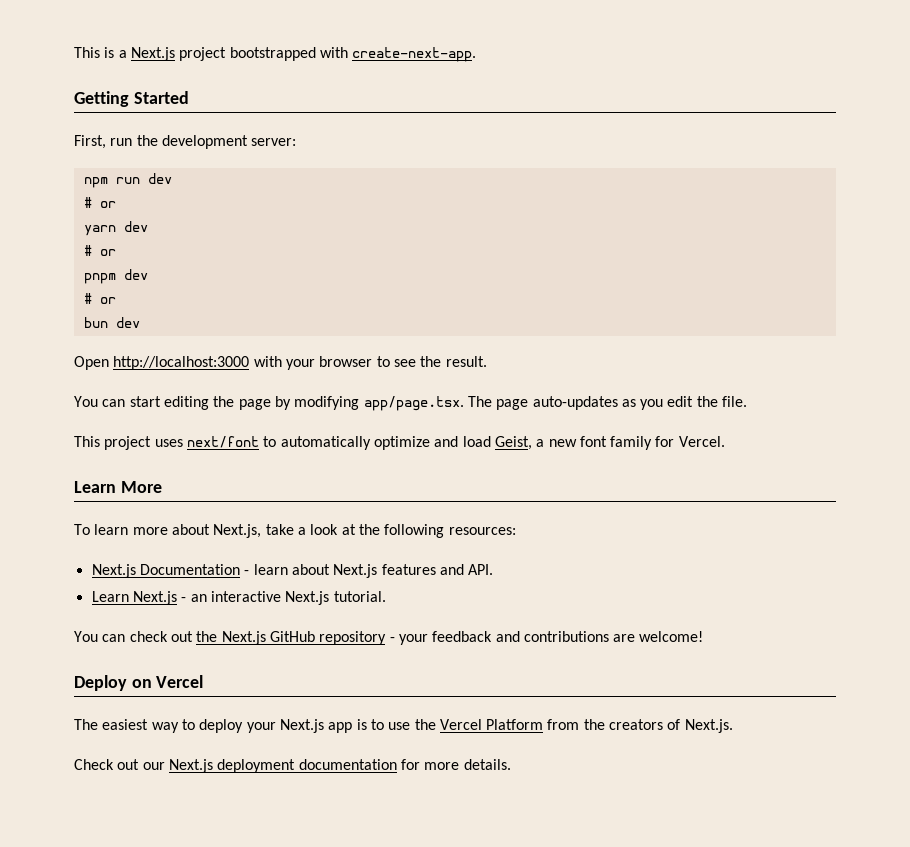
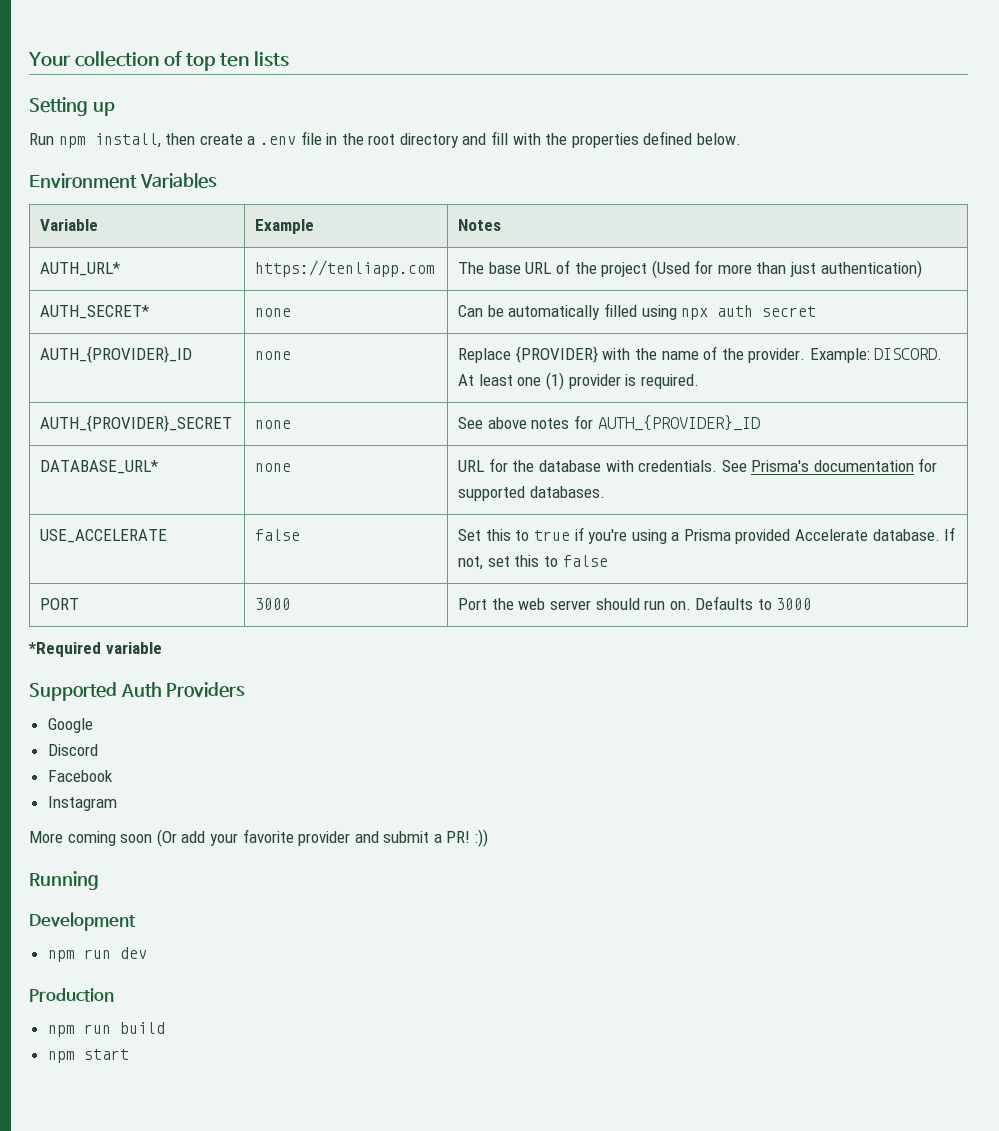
[74,47,477,62] [74,91,189,107] [74,135,297,149] [83,173,172,188] [83,197,116,208] [83,221,148,236] [83,245,116,256] [83,269,148,284] [83,293,116,304] [83,317,140,328] [74,356,487,370] [74,396,748,411] [74,436,725,450] [74,481,162,493] [74,524,516,538] [91,564,494,578] [91,591,386,605] [74,631,704,645] [74,675,204,691] [74,719,733,733] [74,759,511,773] This is a Next.js project bootstrapped with create-next-app. // Getting Started // First, run the development server: // npm run dev // # or // yarn dev // # or // pnpm dev // # or // bun dev // Open http://localhost:3000 with your browser to see the result. // You can start editing the page by modifying app/page.tsx. The page auto-updates as you edit the file. // This project uses next/font to automatically optimize and load Geist, a new font family for Vercel. // Learn More // To learn more about Next.js, take a look at the following resources: // Next.js Documentation - learn about Next.js features and API. // Learn Next.js - an interactive Next.js tutorial. // You can check out the Next.js GitHub repository - your feedback and contributions are welcome! // Deploy on Vercel // The easiest way to deploy your Next.js app is to use the Vercel Platform from the creators of Next.js. // Check out our Next.js deployment documentation for more details. -> [28,51,289,71] [29,97,115,116] [29,131,742,148] [29,173,217,189] [40,219,99,231] [255,219,315,234] [458,219,502,231] [40,262,121,276] [255,260,436,277] [458,260,922,278] [40,305,150,319] [255,308,292,317] [458,303,817,320] [40,346,193,363] [255,351,292,360] [458,346,943,363] [458,372,699,390] [40,415,233,432] [255,420,292,429] [458,415,760,431] [40,460,159,474] [255,463,292,472] [458,458,938,472] [458,486,605,501] [40,529,168,543] [255,529,301,541] [458,527,956,544] [458,555,608,570] [40,598,80,610] [255,598,292,610] [458,596,813,610] [28,642,162,657] [29,682,246,701] [47,718,93,733] [47,744,98,756] [47,770,113,782] [47,796,117,811] [29,829,489,847] [29,871,99,890] [29,912,136,931] [47,947,147,962] [29,988,114,1002] [47,1022,165,1037] [47,1049,129,1063] Your collection of top ten lists // Setting up // Run npm install, then create a .env file in the root directory and fill with the properties defined below. // Environment Variables // Variable | Example | Notes // AUTH_URL* | https://tenliapp.com | The base URL of the project (Used for more than just authentication) // AUTH_SECRET* | none | Can be automatically filled using npx auth secret // AUTH_{PROVIDER}_ID | none | Replace {PROVIDER} with the name of the provider. Example: DISCORD. At least one (1) provider is required. // AUTH_{PROVIDER}_SECRET | none | See above notes for AUTH_{PROVIDER}_ID // DATABASE_URL* | none | URL for the database with credentials. See Prisma's documentation for supported databases. // USE_ACCELERATE | false | Set this to true if you're using a Prisma provided Accelerate database. If not, set this to false // PORT | 3000 | Port the web server should run on. Defaults to 3000 // *Required variable // Supported Auth Providers // Google // Discord // Facebook // Instagram // More coming soon (Or add your favorite provider and submit a PR! :)) // Running // Development // npm run dev // Production // npm run build // npm start

